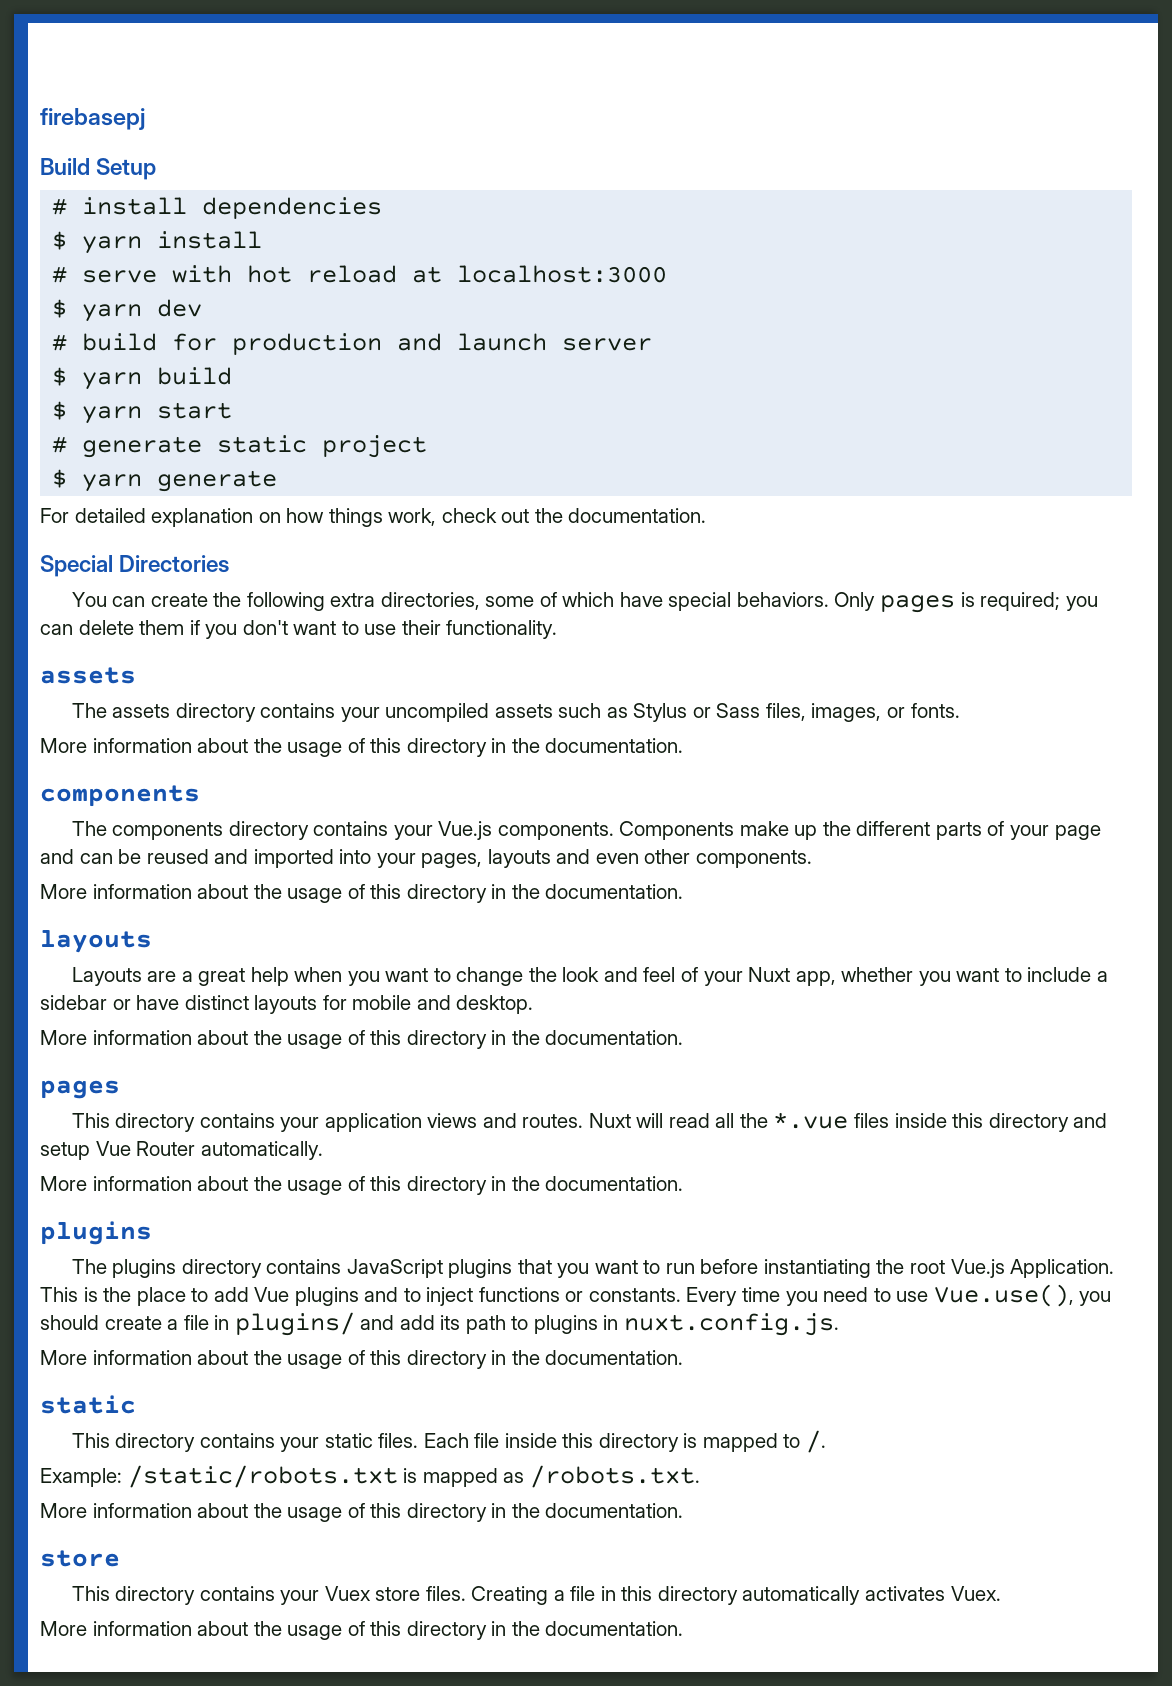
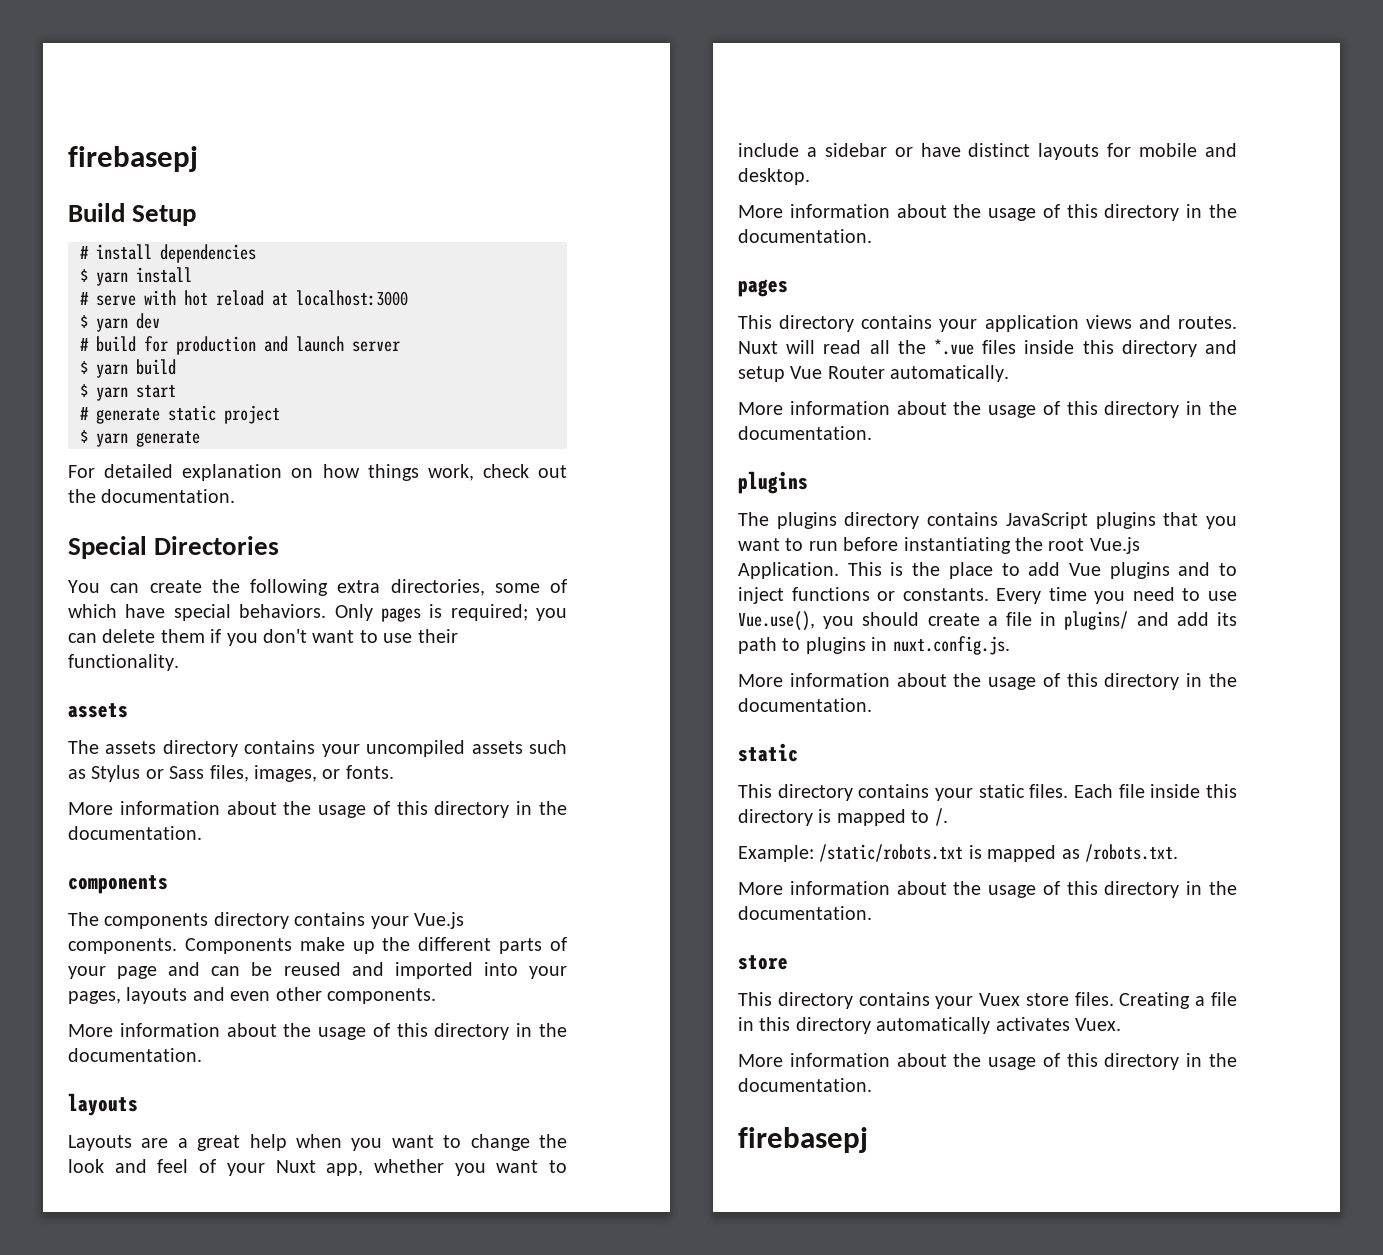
(684, 1628) none -> [738,1127,868,1153] // firebasepj

